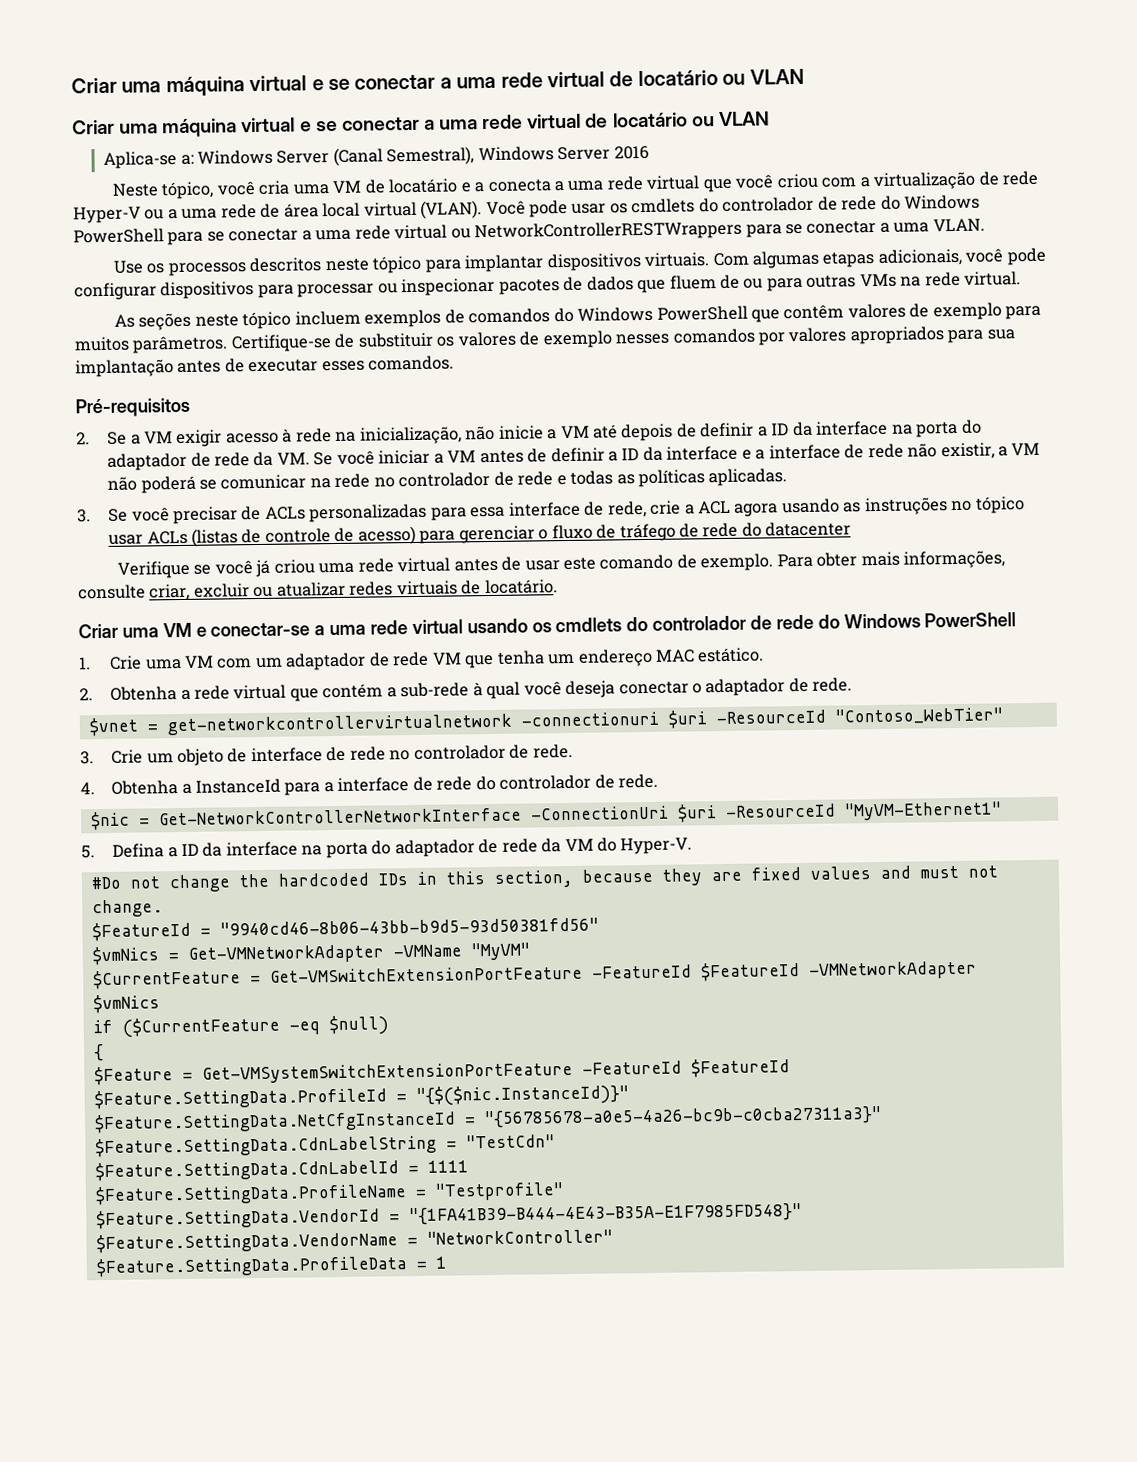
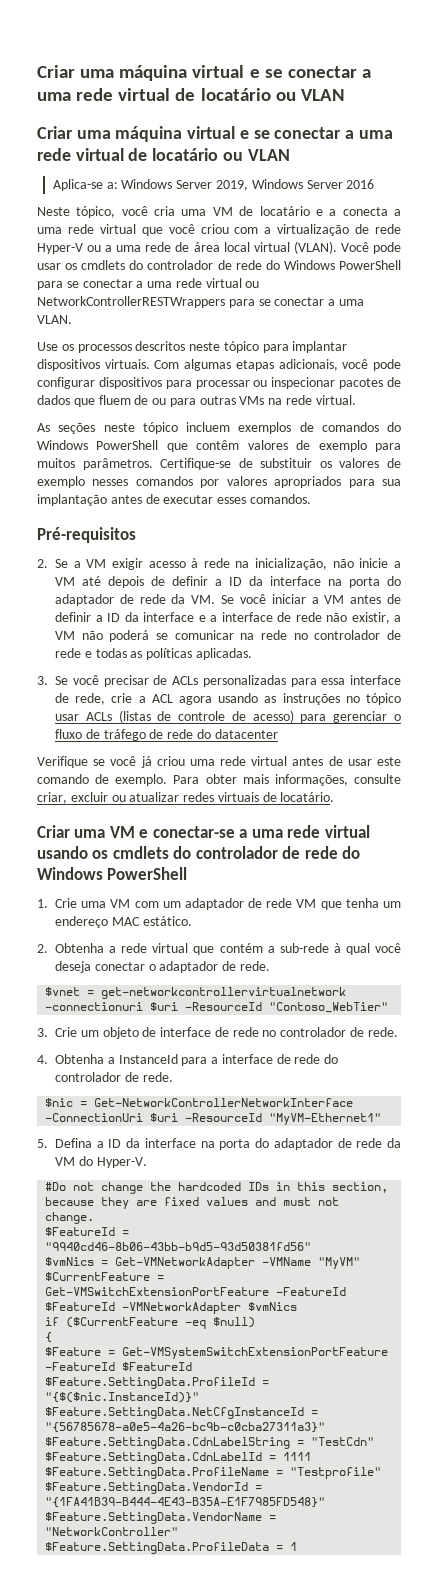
[332,146,475,166] (Canal Semestral), -> [215,180,248,191] 2019,

